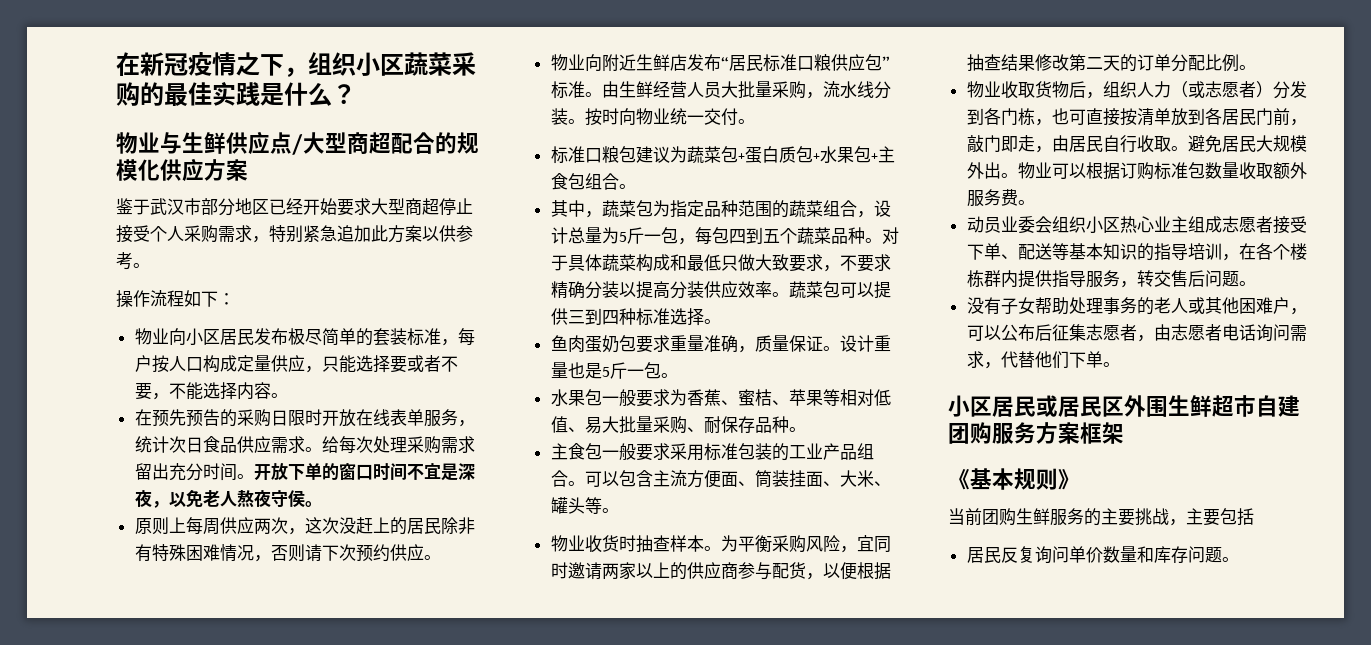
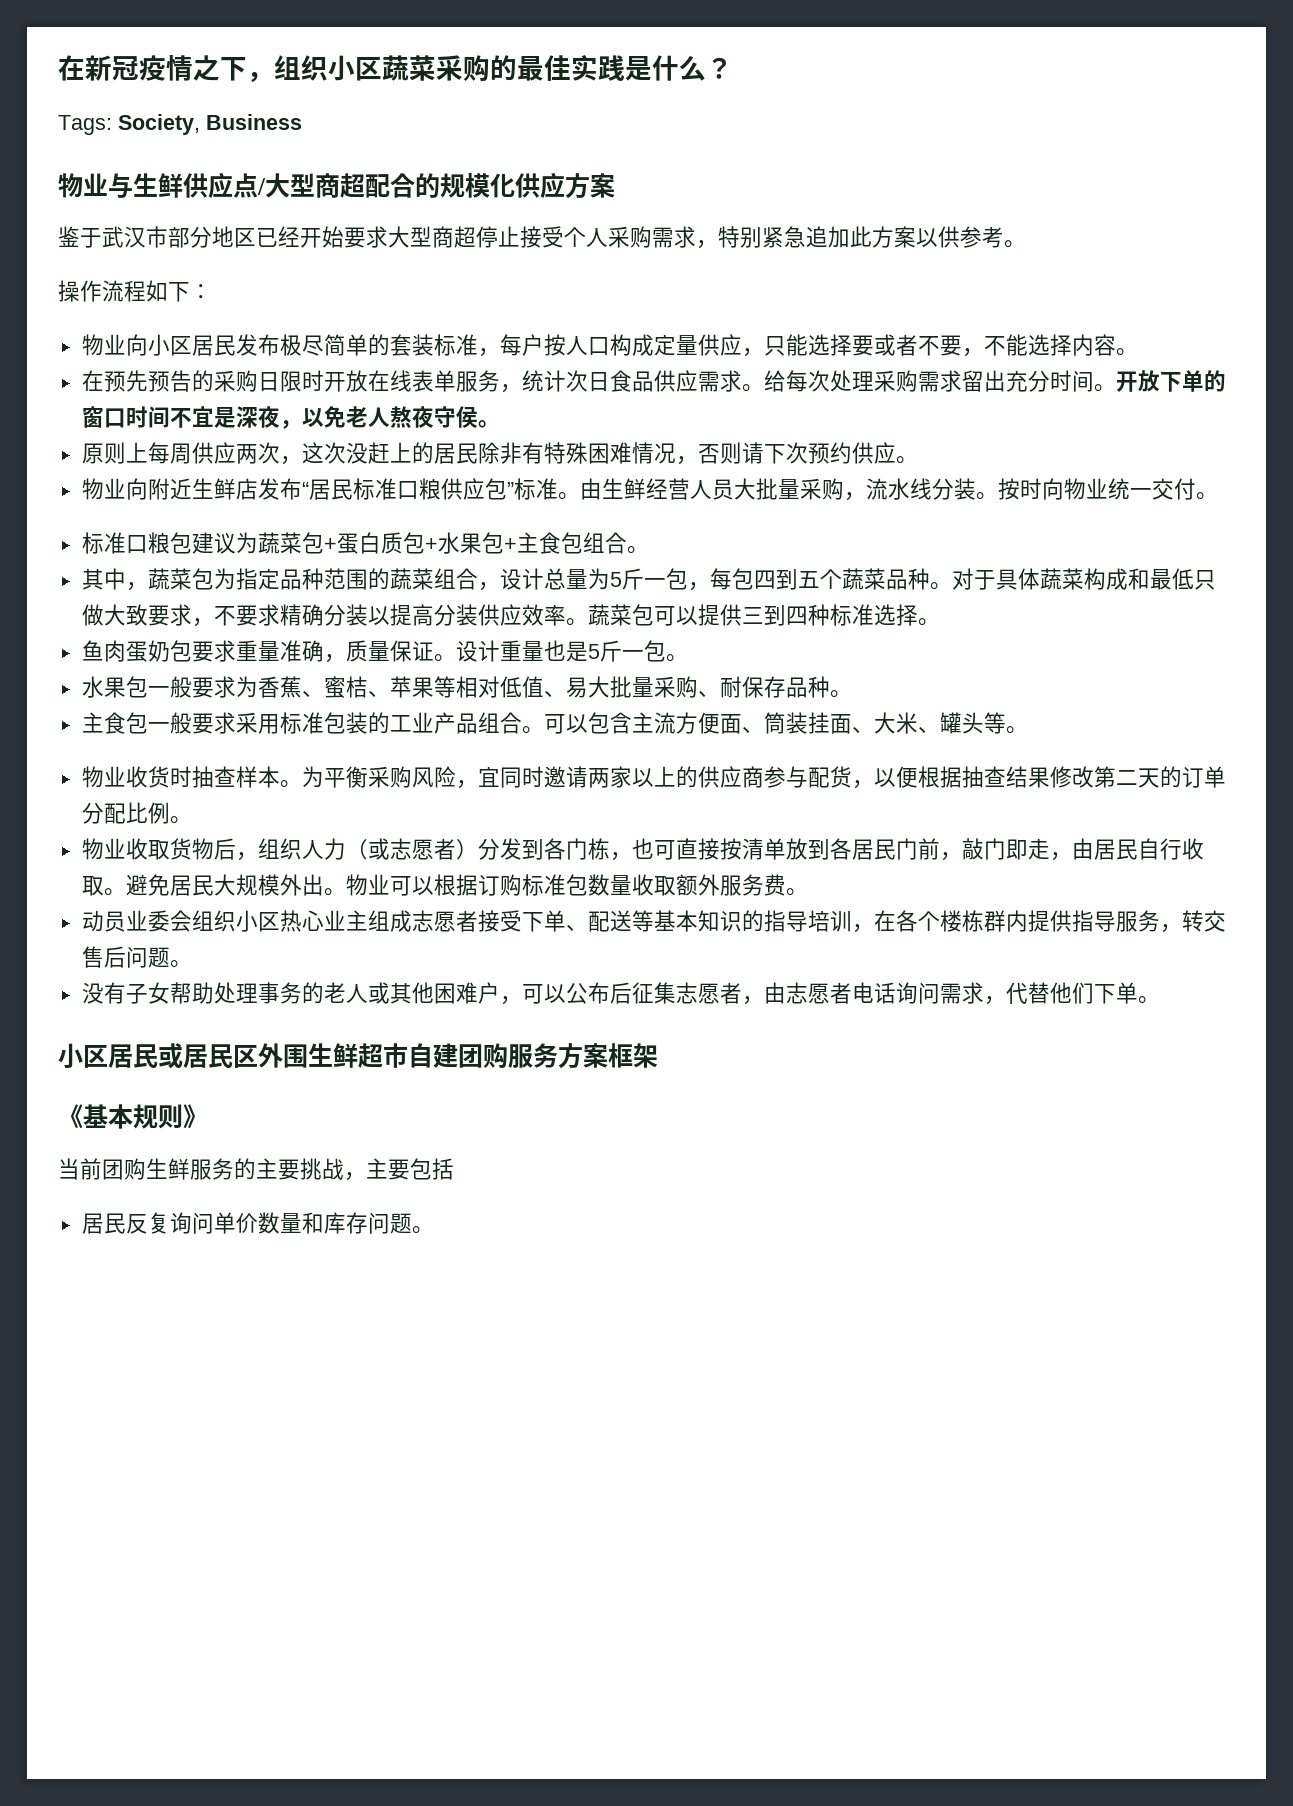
(356, 94) none -> [58,114,302,135] // Tags: Society, Business

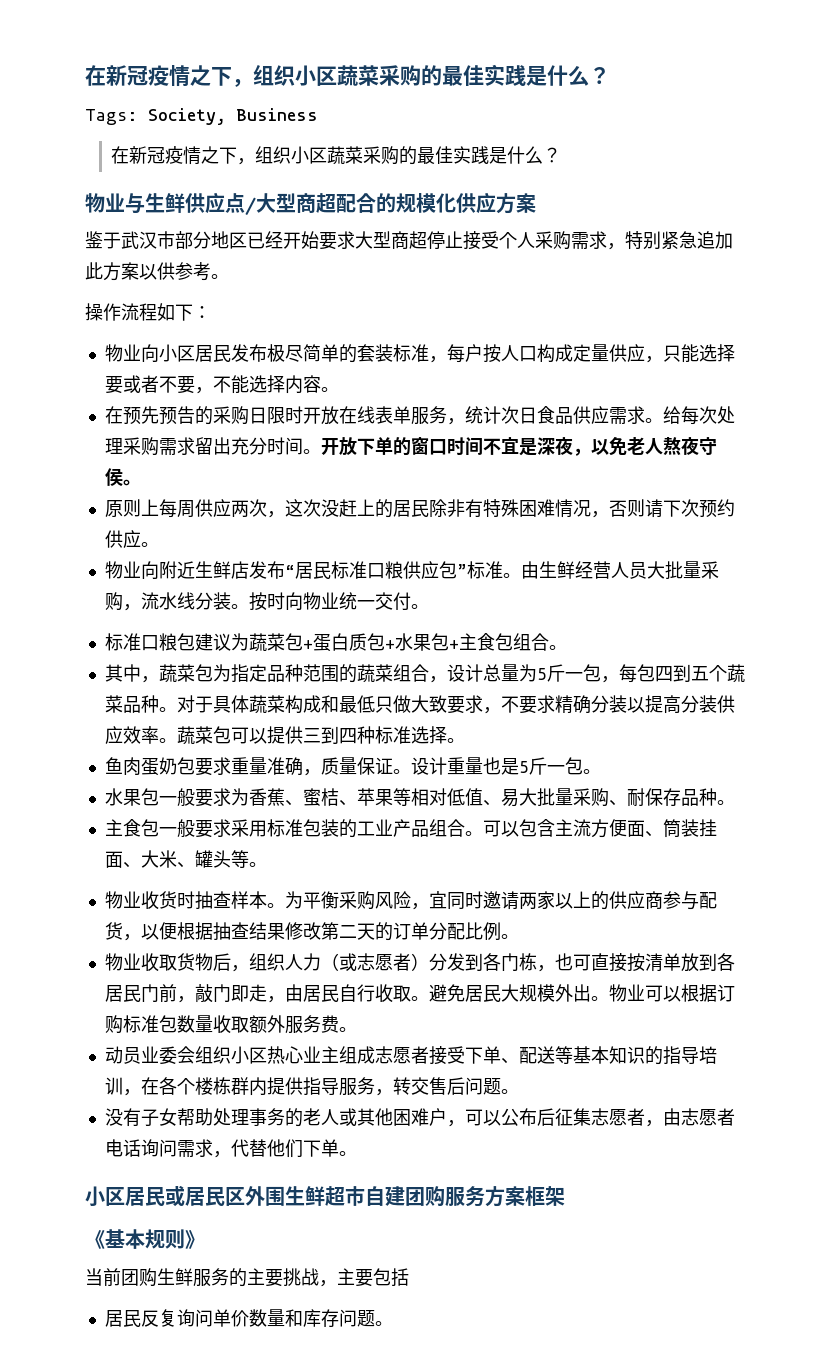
(302, 122) none -> [111,146,562,165] // 在新冠疫情之下，组织小区蔬菜采购的最佳实践是什么？

